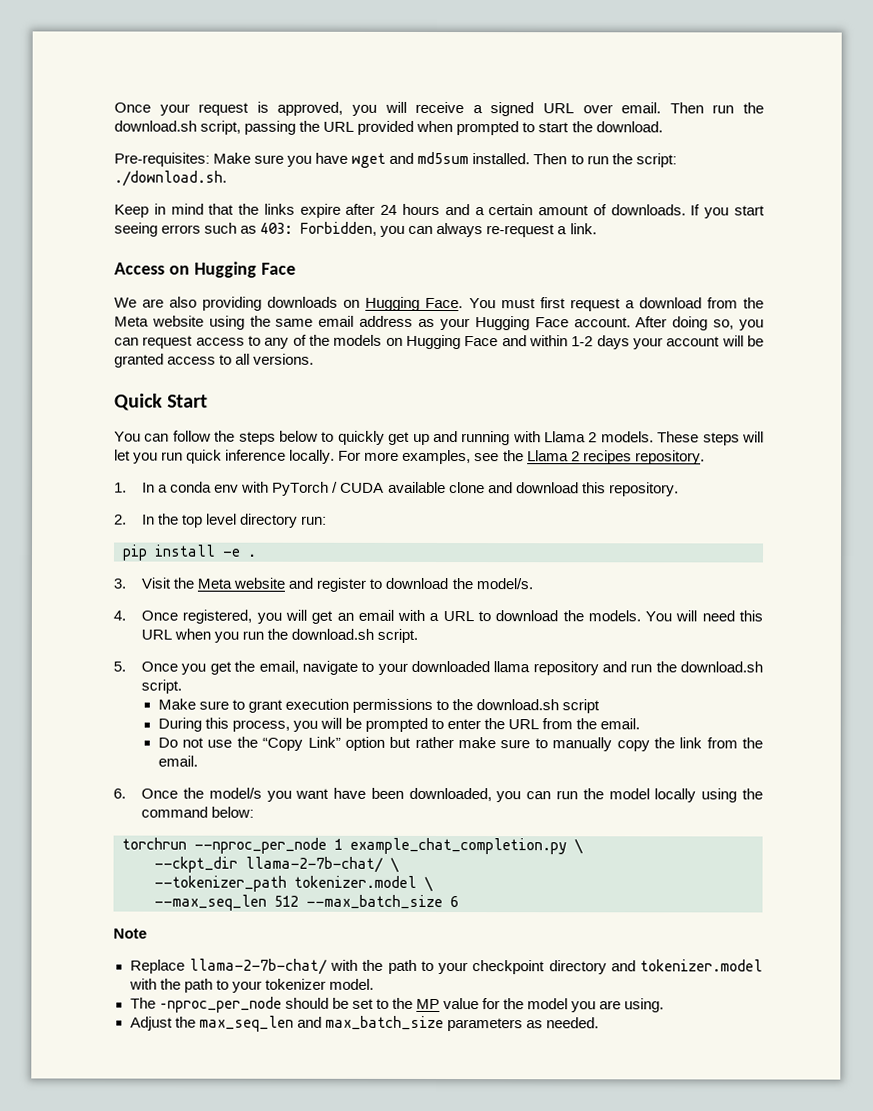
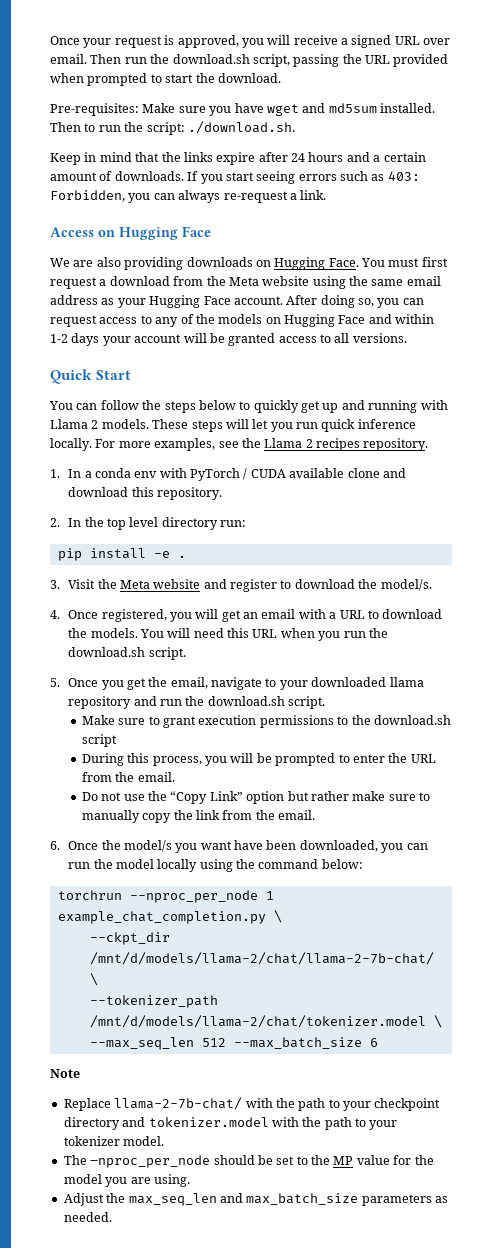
[245,856,383,873] llama-2-7b-chat/ -> [89,952,434,965] /mnt/d/models/llama-2/chat/llama-2-7b-chat/
[294,875,417,888] tokenizer.model -> [89,1015,426,1028] /mnt/d/models/llama-2/chat/tokenizer.model

